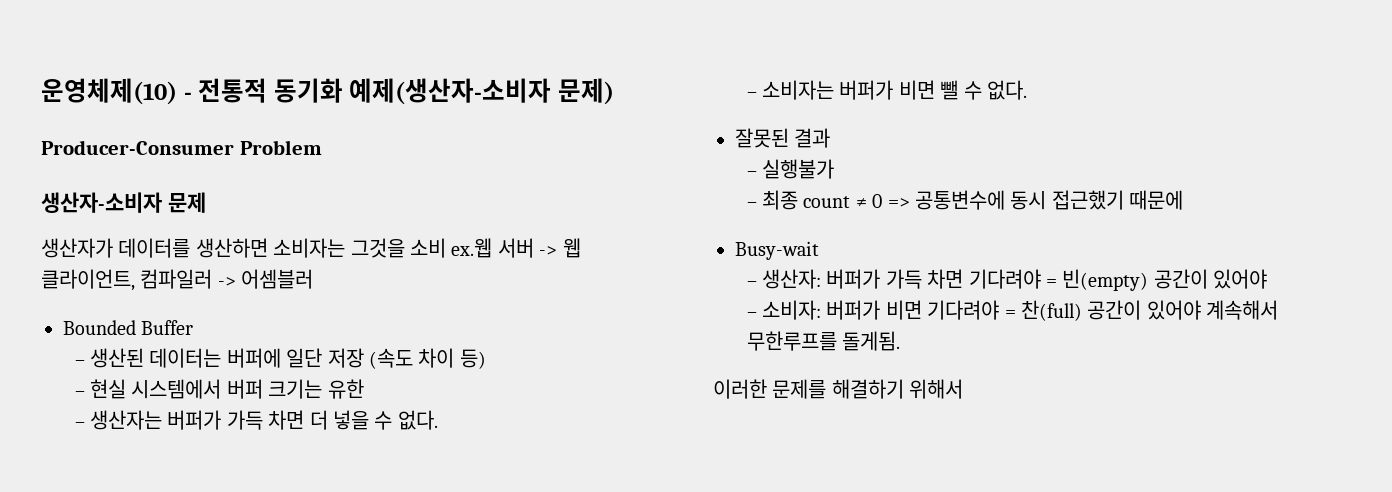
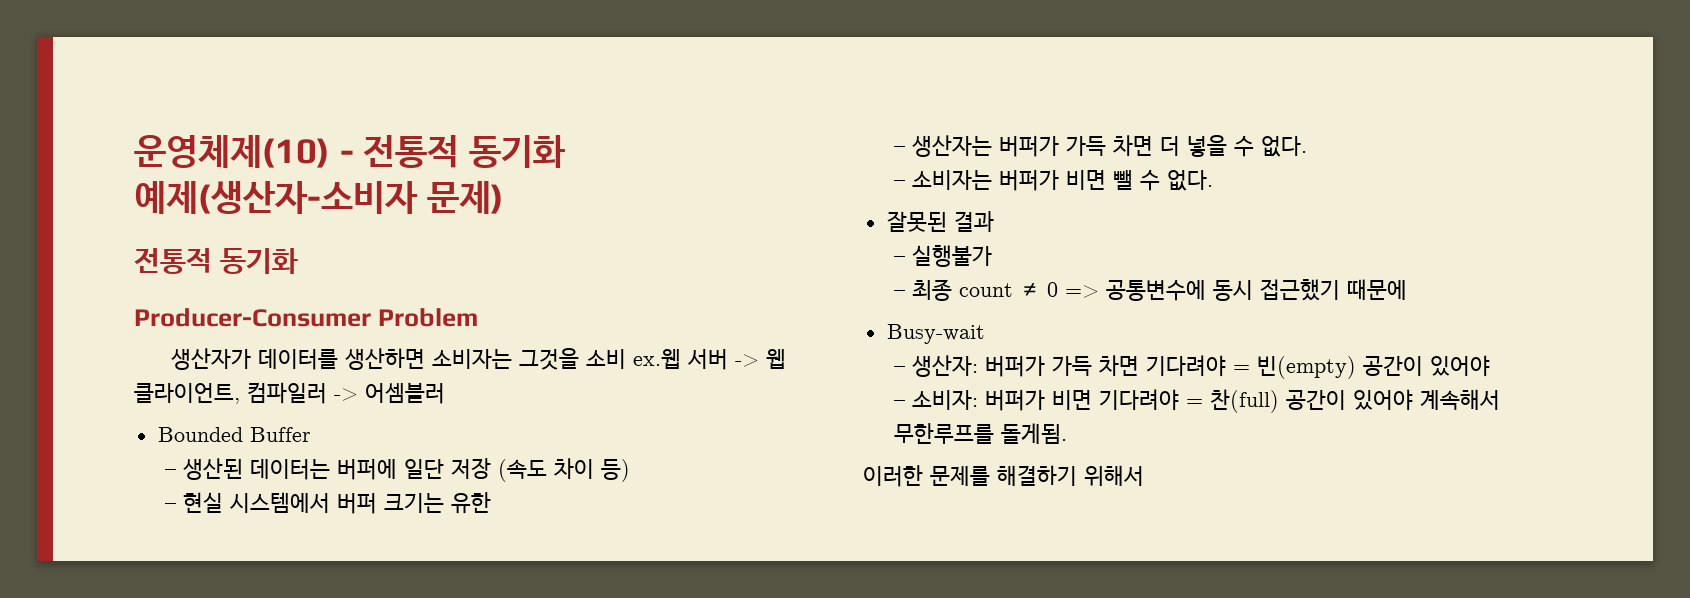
(615, 91) none -> [134,248,298,274] // 전통적 동기화
[41,192,206,213] // 생산자-소비자 문제 -> (478, 317) none

